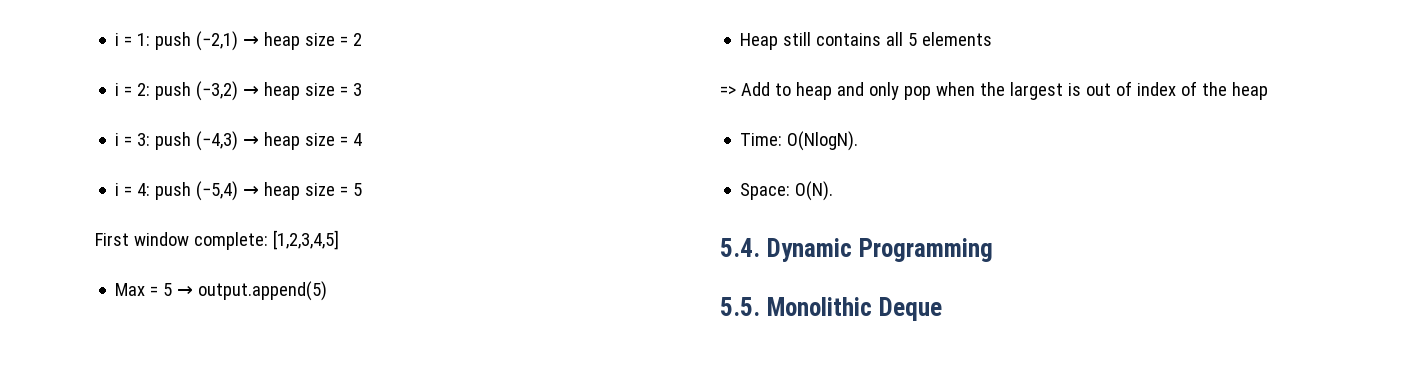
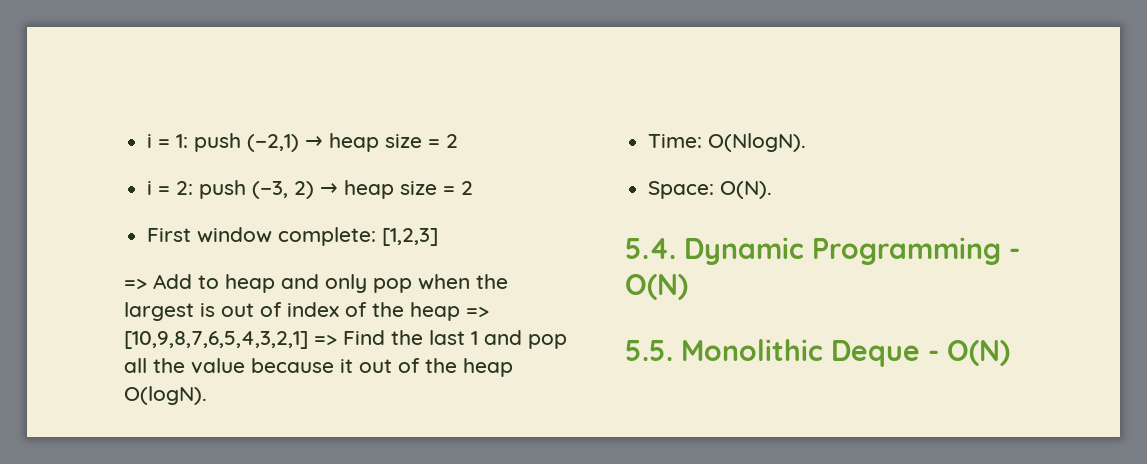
[196,81,363,101] [115,131,363,151] [115,181,363,201] [95,230,339,250] [115,281,328,301] [740,32,993,50] (−3,2) → heap size = 3 // i = 3: push (−4,3) → heap size = 4 // i = 4: push (−5,4) → heap size = 5 // First window complete: [1,2,3,4,5] // Max = 5 → output.append(5) // Heap still contains all 5 elements -> [252,180,474,199] [147,227,439,246] (−3, 2) → heap size = 2 // First window complete: [1,2,3]
(1268, 91) none -> [466,307,489,317] [124,330,567,349] [124,358,513,377] [124,386,207,405] => [10,9,8,7,6,5,4,3,2,1] => Find the last 1 and pop all the value because it out of the heap O(logN).
(993, 250) none -> [1009,248,1020,259] [625,274,688,300] - O(N)
(942, 309) none -> [928,340,1010,366] - O(N)

